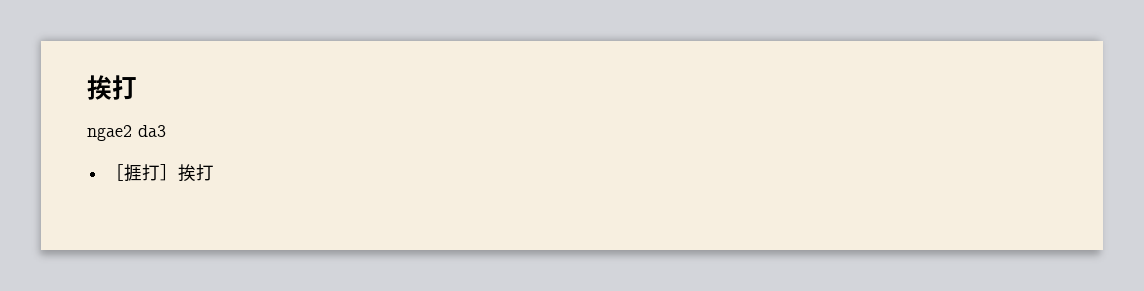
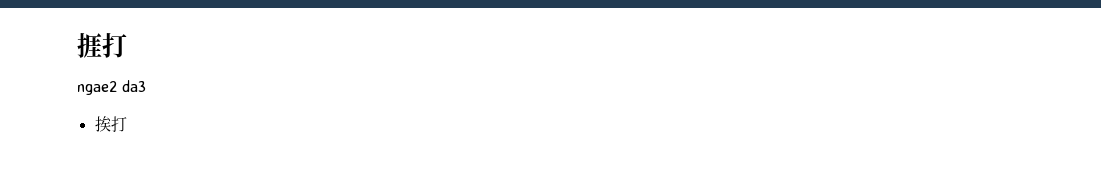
[87,75,112,100] 挨 -> [77,33,102,58] 捱
[106,164,179,182] ［捱打］ -> (146, 86) none

